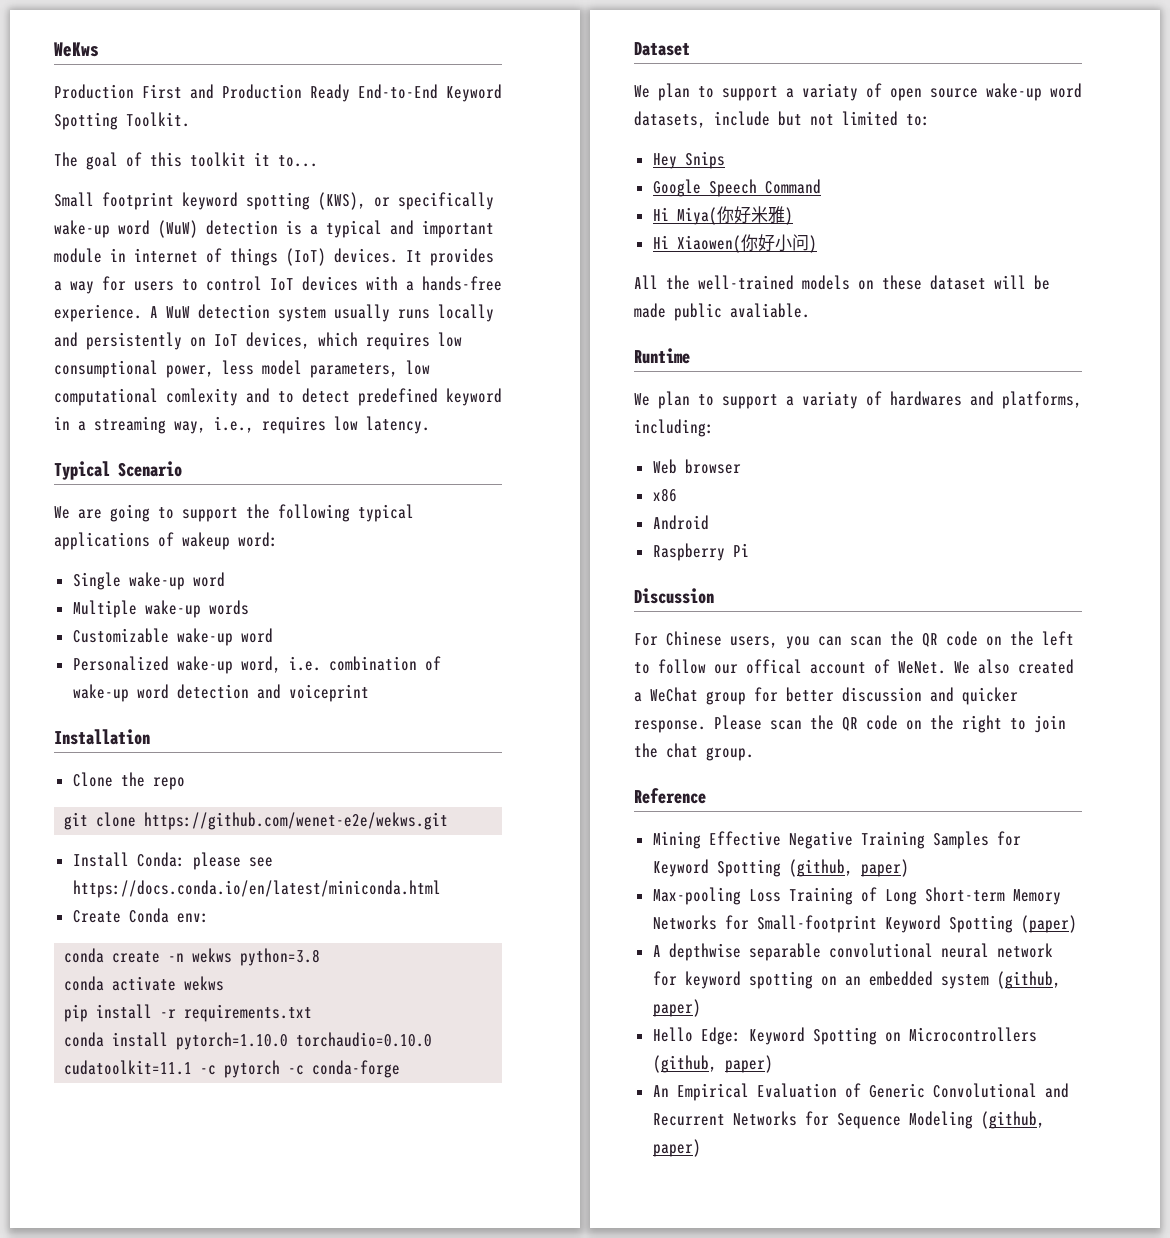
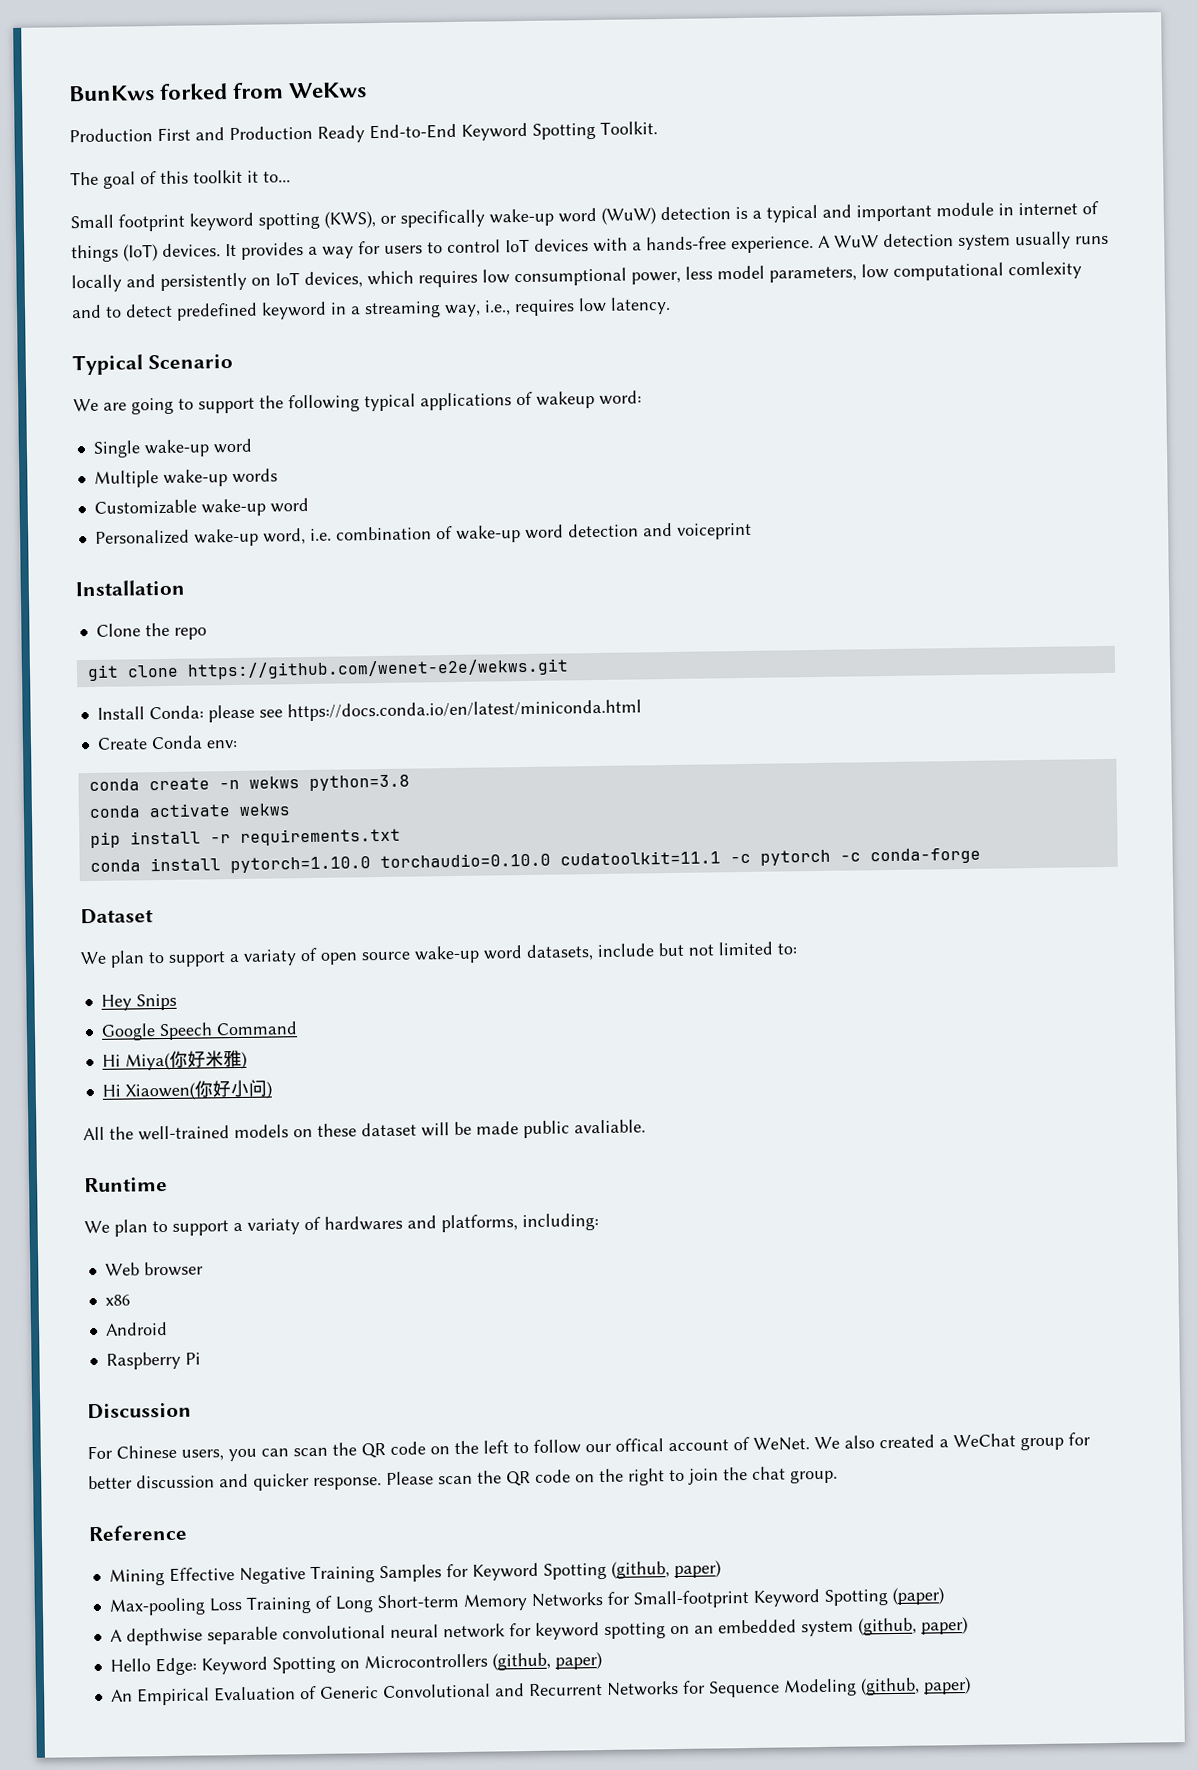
(54, 49) none -> [68,82,285,102] BunKws forked from

